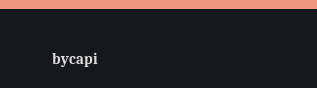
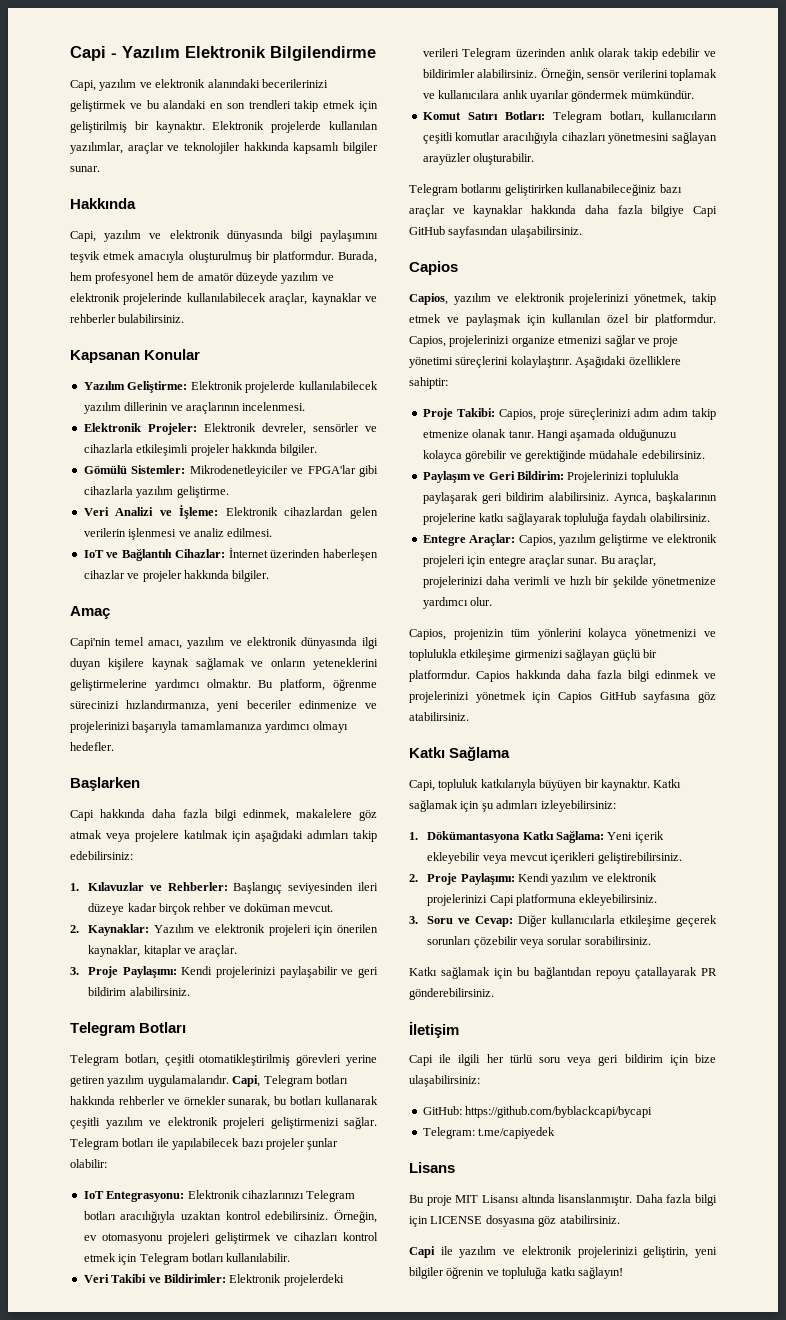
[52,52,98,67] bycapi -> [70,46,376,61] [70,79,328,91] [70,100,378,112] [70,121,378,133] [70,142,378,154] [70,166,100,172] [70,198,136,209] [70,230,378,242] [70,251,377,263] [70,272,334,284] [70,293,377,305] [70,314,185,323] [70,349,201,363] [83,381,378,393] [83,402,306,414] [83,423,378,435] [83,444,318,456] [83,465,378,477] [83,486,229,498] [83,505,378,519] [83,528,273,540] [83,548,378,561] [83,570,270,582] [70,606,110,619] [70,637,378,649] [70,658,378,670] [70,679,378,691] [70,700,377,712] [70,721,348,733] [70,742,114,751] [70,777,140,791] [70,809,377,821] [70,830,377,842] [70,851,133,860] [70,882,378,894] [88,903,334,915] [70,924,378,936] [88,945,238,957] [70,966,378,978] [88,987,190,996] [70,1022,187,1036] [70,1054,378,1066] [70,1075,348,1087] [70,1096,378,1108] [70,1117,377,1129] [70,1138,339,1150] [70,1159,107,1168] [83,1190,356,1202] [83,1210,377,1223] [83,1232,378,1244] [83,1253,291,1265] [83,1274,344,1286] [422,48,716,60] [422,68,717,81] [422,90,694,102] [422,111,717,123] [422,132,717,144] [422,153,535,165] [409,184,682,196] [409,205,717,217] [409,226,582,238] [409,261,458,275] [409,293,716,305] [409,314,716,326] [409,335,679,347] [409,356,681,368] [409,377,448,389] [422,408,716,420] [422,429,677,441] [422,450,705,462] [422,471,679,483] [422,492,717,504] [422,513,710,525] [422,534,717,546] [422,555,656,567] [422,576,716,588] [422,597,493,609] [409,628,716,640] [409,649,657,661] [409,670,716,682] [409,691,716,703] [409,712,469,721] [409,746,511,761] [409,779,682,791] [409,800,616,812] [409,830,664,843] [427,852,682,864] [409,873,658,885] [427,894,658,906] [409,915,717,927] [427,936,651,948] [409,967,717,979] [409,988,494,1000] [409,1021,459,1038] [409,1054,716,1066] [409,1075,480,1087] [422,1106,653,1118] [422,1127,556,1139] [409,1162,455,1173] [409,1194,717,1206] [409,1215,620,1227] [409,1246,717,1258] [409,1267,623,1279] Capi - Yazılım Elektronik Bilgilendirme // Capi, yazılım ve elektronik alanındaki becerilerinizi geliştirmek ve bu alandaki en son trendleri takip etmek için geliştirilmiş bir kaynaktır. Elektronik projelerde kullanılan yazılımlar, araçlar ve teknolojiler hakkında kapsamlı bilgiler sunar. // Hakkında // Capi, yazılım ve elektronik dünyasında bilgi paylaşımını teşvik etmek amacıyla oluşturulmuş bir platformdur. Burada, hem profesyonel hem de amatör düzeyde yazılım ve elektronik projelerinde kullanılabilecek araçlar, kaynaklar ve rehberler bulabilirsiniz. // Kapsanan Konular // Yazılım Geliştirme: Elektronik projelerde kullanılabilecek yazılım dillerinin ve araçlarının incelenmesi. // Elektronik Projeler: Elektronik devreler, sensörler ve cihazlarla etkileşimli projeler hakkında bilgiler. // Gömülü Sistemler: Mikrodenetleyiciler ve FPGA'lar gibi cihazlarla yazılım geliştirme. // Veri Analizi ve İşleme: Elektronik cihazlardan gelen verilerin işlenmesi ve analiz edilmesi. // IoT ve Bağlantılı Cihazlar: İnternet üzerinden haberleşen cihazlar ve projeler hakkında bilgiler. // Amaç // Capi'nin temel amacı, yazılım ve elektronik dünyasında ilgi duyan kişilere kaynak sağlamak ve onların yeteneklerini geliştirmelerine yardımcı olmaktır. Bu platform, öğrenme sürecinizi hızlandırmanıza, yeni beceriler edinmenize ve projelerinizi başarıyla tamamlamanıza yardımcı olmayı hedefler. // Başlarken // Capi hakkında daha fazla bilgi edinmek, makalelere göz atmak veya projelere katılmak için aşağıdaki adımları takip edebilirsiniz: // 1. Kılavuzlar ve Rehberler: Başlangıç seviyesinden ileri düzeye kadar birçok rehber ve doküman mevcut. // 2. Kaynaklar: Yazılım ve elektronik projeleri için önerilen kaynaklar, kitaplar ve araçlar. // 3. Proje Paylaşımı: Kendi projelerinizi paylaşabilir ve geri bildirim alabilirsiniz. // Telegram Botları // Telegram botları, çeşitli otomatikleştirilmiş görevleri yerine getiren yazılım uygulamalarıdır. Capi, Telegram botları hakkında rehberler ve örnekler sunarak, bu botları kullanarak çeşitli yazılım ve elektronik projeleri geliştirmenizi sağlar. Telegram botları ile yapılabilecek bazı projeler şunlar olabilir: // IoT Entegrasyonu: Elektronik cihazlarınızı Telegram botları aracılığıyla uzaktan kontrol edebilirsiniz. Örneğin, ev otomasyonu projeleri geliştirmek ve cihazları kontrol etmek için Telegram botları kullanılabilir. // Veri Takibi ve Bildirimler: Elektronik projelerdeki verileri Telegram üzerinden anlık olarak takip edebilir ve bildirimler alabilirsiniz. Örneğin, sensör verilerini toplamak ve kullanıcılara anlık uyarılar göndermek mümkündür. // Komut Satırı Botları: Telegram botları, kullanıcıların çeşitli komutlar aracılığıyla cihazları yönetmesini sağlayan arayüzler oluşturabilir. // Telegram botlarını geliştirirken kullanabileceğiniz bazı araçlar ve kaynaklar hakkında daha fazla bilgiye Capi GitHub sayfasından ulaşabilirsiniz. // Capios // Capios, yazılım ve elektronik projelerinizi yönetmek, takip etmek ve paylaşmak için kullanılan özel bir platformdur. Capios, projelerinizi organize etmenizi sağlar ve proje yönetimi süreçlerini kolaylaştırır. Aşağıdaki özelliklere sahiptir: // Proje Takibi: Capios, proje süreçlerinizi adım adım takip etmenize olanak tanır. Hangi aşamada olduğunuzu kolayca görebilir ve gerektiğinde müdahale edebilirsiniz. // Paylaşım ve Geri Bildirim: Projelerinizi toplulukla paylaşarak geri bildirim alabilirsiniz. Ayrıca, başkalarının projelerine katkı sağlayarak topluluğa faydalı olabilirsiniz. // Entegre Araçlar: Capios, yazılım geliştirme ve elektronik projeleri için entegre araçlar sunar. Bu araçlar, projelerinizi daha verimli ve hızlı bir şekilde yönetmenize yardımcı olur. // Capios, projenizin tüm yönlerini kolayca yönetmenizi ve toplulukla etkileşime girmenizi sağlayan güçlü bir platformdur. Capios hakkında daha fazla bilgi edinmek ve projelerinizi yönetmek için Capios GitHub sayfasına göz atabilirsiniz. // Katkı Sağlama // Capi, topluluk katkılarıyla büyüyen bir kaynaktır. Katkı sağlamak için şu adımları izleyebilirsiniz: // 1. Dökümantasyona Katkı Sağlama: Yeni içerik ekleyebilir veya mevcut içerikleri geliştirebilirsiniz. // 2. Proje Paylaşımı: Kendi yazılım ve elektronik projelerinizi Capi platformuna ekleyebilirsiniz. // 3. Soru ve Cevap: Diğer kullanıcılarla etkileşime geçerek sorunları çözebilir veya sorular sorabilirsiniz. // Katkı sağlamak için bu bağlantıdan repoyu çatallayarak PR gönderebilirsiniz. // İletişim // Capi ile ilgili her türlü soru veya geri bildirim için bize ulaşabilirsiniz: // GitHub: https://github.com/byblackcapi/bycapi // Telegram: t.me/capiyedek // Lisans // Bu proje MIT Lisansı altında lisanslanmıştır. Daha fazla bilgi için LICENSE dosyasına göz atabilirsiniz. // Capi ile yazılım ve elektronik projelerinizi geliştirin, yeni bilgiler öğrenin ve topluluğa katkı sağlayın!

